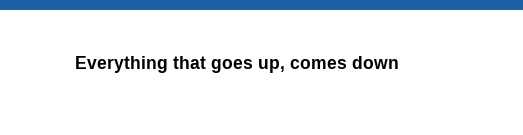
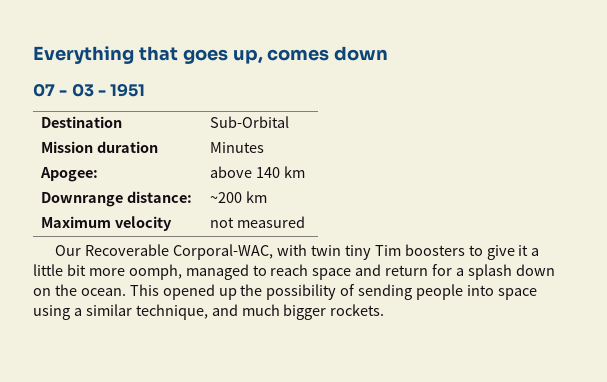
(399, 62) none -> [33,83,146,97] [41,116,123,128] [210,116,290,128] [41,141,159,153] [210,142,265,153] [40,167,99,182] [210,166,306,178] [41,191,193,207] [210,191,268,203] [41,216,173,231] [210,216,306,228] [55,244,540,260] [33,264,555,280] [33,284,537,300] [33,304,385,320] // 07 - 03 - 1951 // Destination | Sub-Orbital // Mission duration | Minutes // Apogee: | above 140 km // Downrange distance: | ~200 km // Maximum velocity | not measured // Our Recoverable Corporal-WAC, with twin tiny Tim boosters to give it a little bit more oomph, managed to reach space and return for a splash down on the ocean. This opened up the possibility of sending people into space using a similar technique, and much bigger rockets.

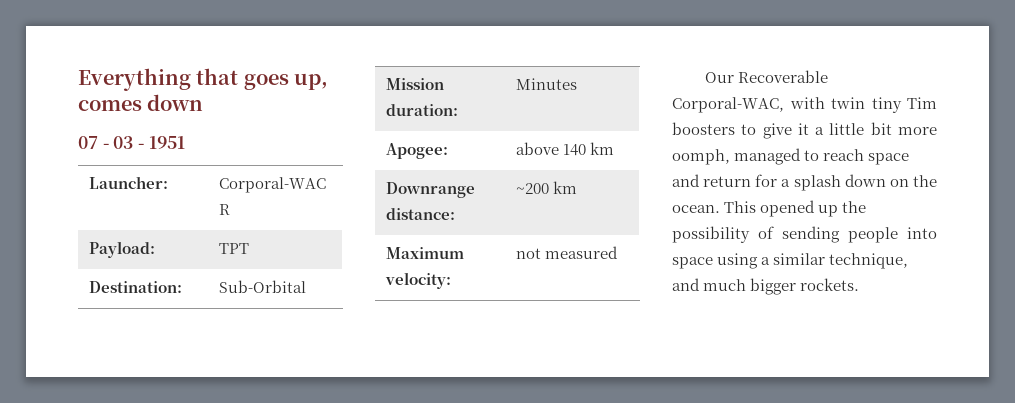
[41,116,123,128] Destination -> [89,176,169,189] [219,177,327,193] [219,204,231,215] [89,241,156,258] [219,243,250,254] [89,281,183,293] Launcher: | Corporal-WAC R // Payload: | TPT // Destination:
[97,141,159,153] duration -> [386,104,459,116] duration:
[115,216,173,231] velocity -> [385,272,452,289] velocity:

